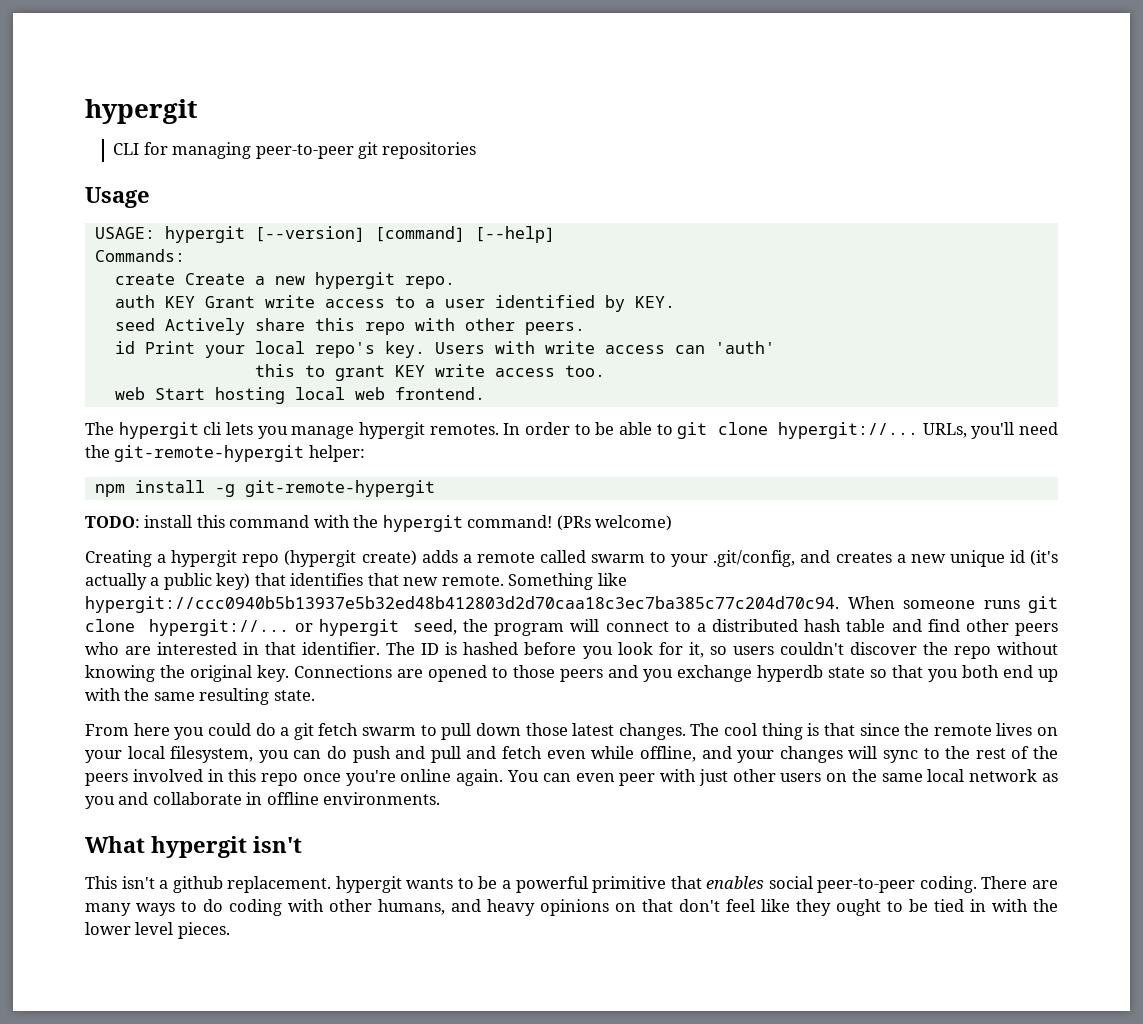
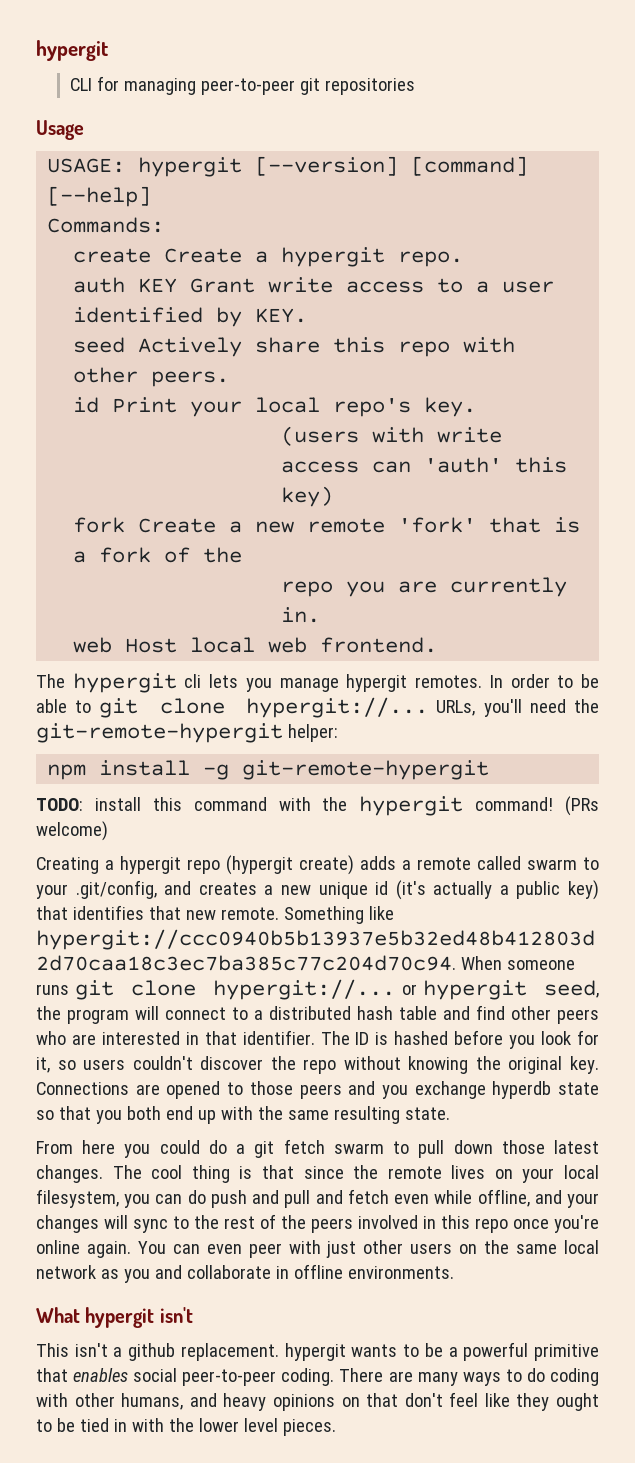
[274,276,305,285] new -> (269, 257) none
[434,342,485,354] Users -> [281,426,360,446] // (users
[254,364,605,381] [114,387,285,404] // this to grant KEY write access too. // web Start hosting -> [515,457,568,473] [281,486,334,507] [73,517,581,533] [73,547,243,563] [281,577,568,597] [281,607,321,623] [73,637,178,653] this key) // fork Create a new remote 'fork' that is a fork of the // repo you are currently in. // web Host

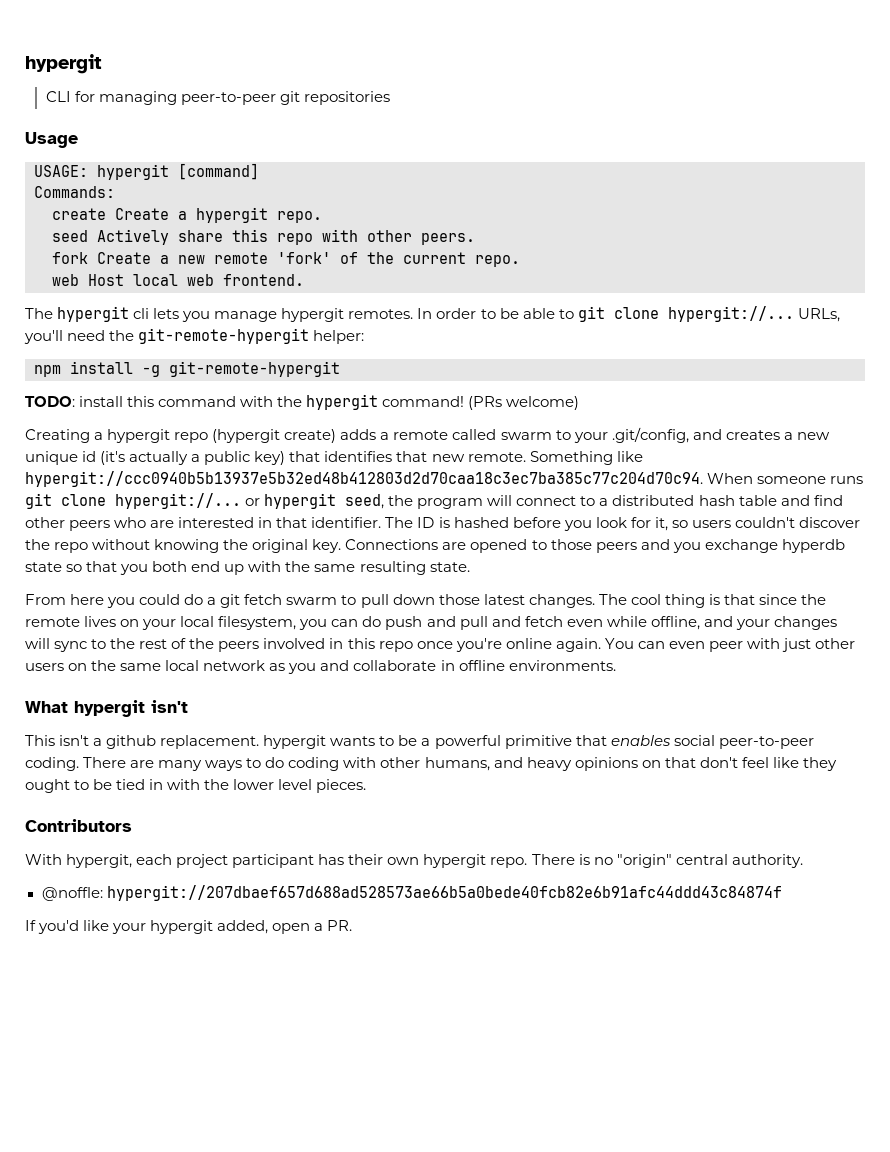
[255,156,399,176] [--version] -> (169, 172) none
[47,186,152,207] [--help] -> (259, 171) none
[73,277,555,293] [73,307,308,327] // auth KEY Grant write access to a user identified by KEY. -> (322, 217) none
[73,397,477,417] [281,426,503,446] [281,457,568,473] [281,486,334,507] // id Print your local repo's key. // (users with write access can 'auth' this key) -> (475, 239) none
[489,517,581,533] [73,547,243,563] [281,577,568,597] [281,607,321,623] that is a fork of the // repo you are currently in. -> [340,252,520,267] of the current repo.
(336, 1427) none -> [25,819,132,832] [25,854,803,868] [41,885,782,901] [25,920,353,934] // Contributors // With hypergit, each project participant has their own hypergit repo. There is no "origin" central authority. // @noffle: hypergit://207dbaef657d688ad528573ae66b5a0bede40fcb82e6b91afc44ddd43c84874f // If you'd like your hypergit added, open a PR.

